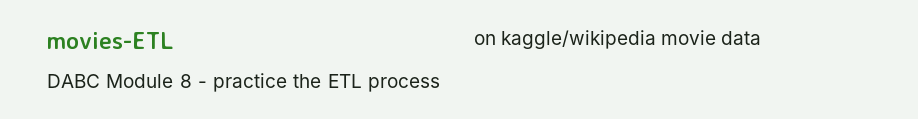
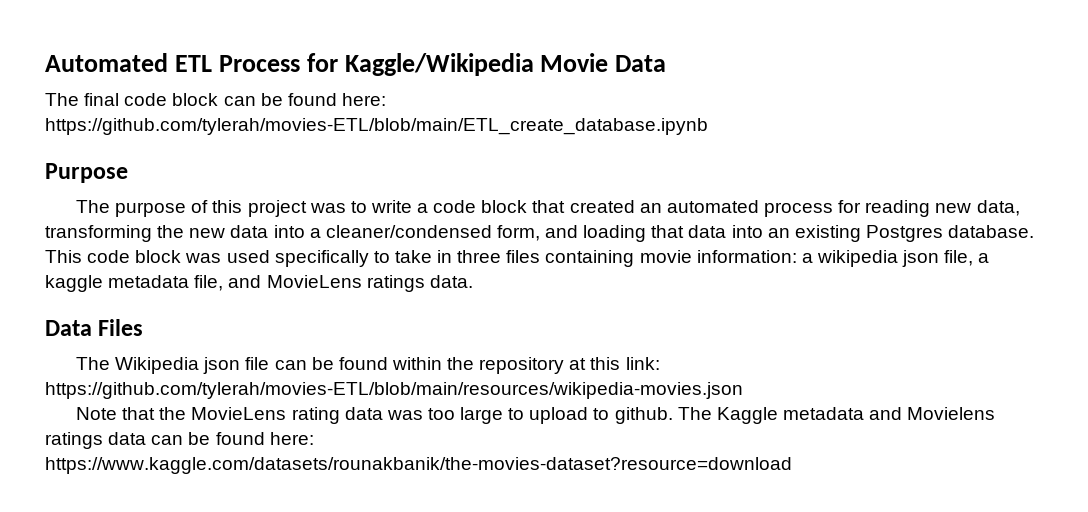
[47,32,173,49] [47,73,440,92] [474,30,762,49] movies-ETL // DABC Module 8 - practice the ETL process on kaggle/wikipedia movie data -> [45,53,667,76] [45,93,386,106] [45,118,708,135] [45,163,128,183] [76,200,1020,217] [45,225,1035,242] [45,250,990,267] [45,275,473,292] [45,319,144,336] [76,357,660,374] [45,382,743,399] [76,407,996,424] [45,432,314,449] [45,457,792,474] Automated ETL Process for Kaggle/Wikipedia Movie Data // The final code block can be found here: https://github.com/tylerah/movies-ETL/blob/main/ETL_create_database.ipynb // Purpose // The purpose of this project was to write a code block that created an automated process for reading new data, transforming the new data into a cleaner/condensed form, and loading that data into an existing Postgres database. This code block was used specifically to take in three files containing movie information: a wikipedia json file, a kaggle metadata file, and MovieLens ratings data. // Data Files // The Wikipedia json file can be found within the repository at this link: https://github.com/tylerah/movies-ETL/blob/main/resources/wikipedia-movies.json // Note that the MovieLens rating data was too large to upload to github. The Kaggle metadata and Movielens ratings data can be found here: https://www.kaggle.com/datasets/rounakbanik/the-movies-dataset?resource=download

